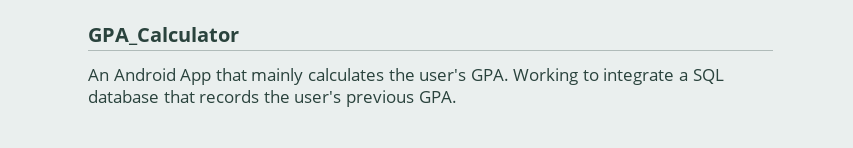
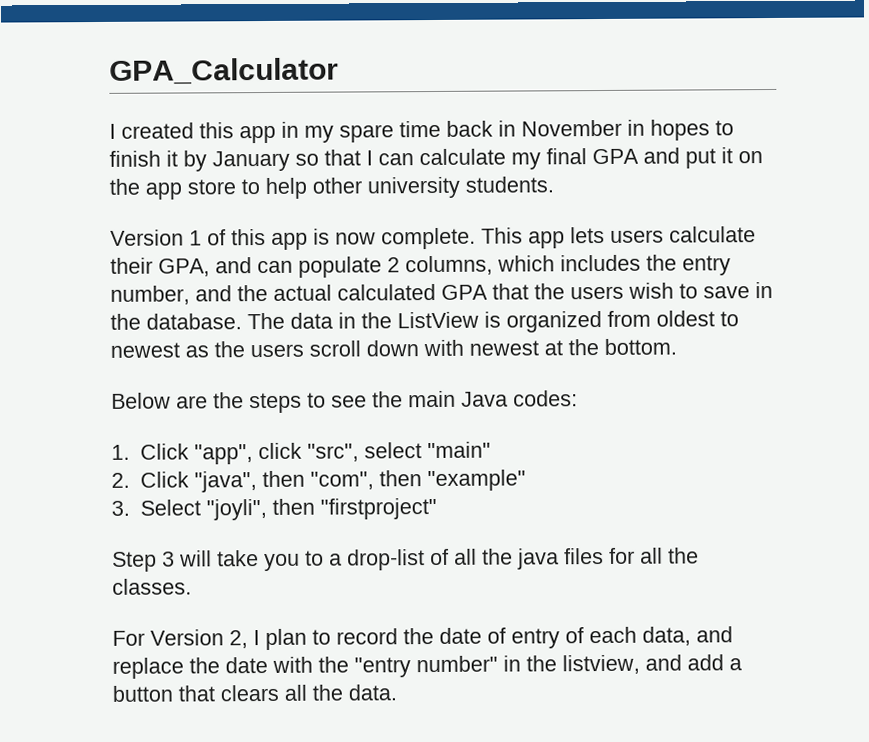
[88,68,724,85] [88,90,457,107] An Android App that mainly calculates the user's GPA. Working to integrate a SQL database that records the user's previous GPA. -> [109,119,734,144] [109,147,763,172] [109,176,554,200] [110,226,756,250] [110,254,731,278] [110,281,773,305] [110,310,739,333] [110,338,677,358] [111,390,578,414] [111,441,491,465] [111,469,526,493] [111,497,437,521] [112,547,699,572] [112,578,192,595] [112,626,733,651] [112,654,742,679] [112,684,397,702] I created this app in my spare time back in November in hopes to finish it by January so that I can calculate my final GPA and put it on the app store to help other university students. // Version 1 of this app is now complete. This app lets users calculate their GPA, and can populate 2 columns, which includes the entry number, and the actual calculated GPA that the users wish to save in the database. The data in the ListView is organized from oldest to newest as the users scroll down with newest at the bottom. // Below are the steps to see the main Java codes: // 1. Click "app", click "src", select "main" // 2. Click "java", then "com", then "example" // 3. Select "joyli", then "firstproject" // Step 3 will take you to a drop-list of all the java files for all the classes. // For Version 2, I plan to record the date of entry of each data, and replace the date with the "entry number" in the listview, and add a button that clears all the data.

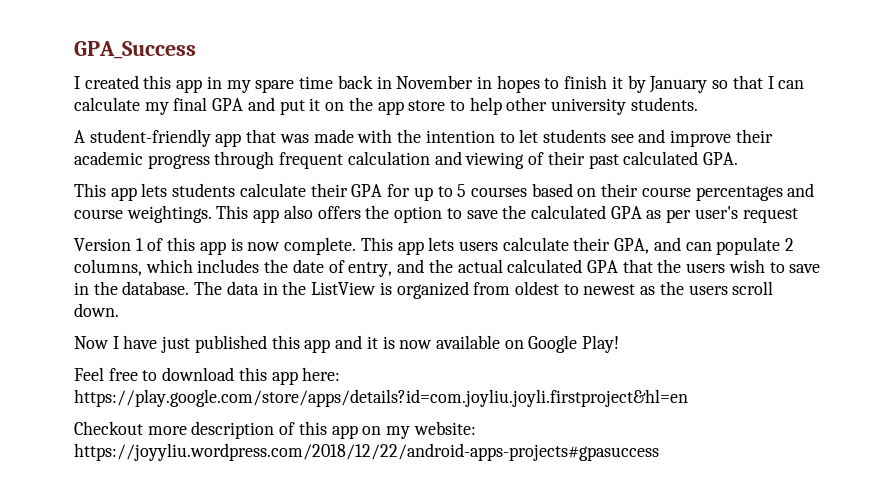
[109,57,339,85] GPA_Calculator -> [74,41,196,59] GPA_Success
(554, 184) none -> [74,129,773,147] [74,151,738,169] [74,183,815,201] [74,205,798,223] // A student-friendly app that was made with the intention to let students see and improve their academic progress through frequent calculation and viewing of their past calculated GPA. // This app lets students calculate their GPA for up to 5 courses based on their course percentages and course weightings. This app also offers the option to save the calculated GPA as per user's request
[682,255,731,276] [110,285,190,305] entry number, -> [292,259,393,277] date of entry,
[366,338,677,357] [111,390,578,414] [111,441,491,465] [111,469,526,493] [111,497,437,521] [112,547,699,572] [112,578,192,595] [112,626,733,651] [112,654,742,679] [112,684,397,702] down with newest at the bottom. // Below are the steps to see the main Java codes: // 1. Click "app", click "src", select "main" // 2. Click "java", then "com", then "example" // 3. Select "joyli", then "firstproject" // Step 3 will take you to a drop-list of all the java files for all the classes. // For Version 2, I plan to record the date of entry of each data, and replace the date with the "entry number" in the listview, and add a button that clears all the data. -> [74,303,119,317] [74,335,620,353] [74,367,341,385] [74,389,688,407] [74,421,476,439] [74,443,659,461] down. // Now I have just published this app and it is now available on Google Play! // Feel free to download this app here: https://play.google.com/store/apps/details?id=com.joyliu.joyli.firstproject&hl=en // Checkout more description of this app on my website: https://joyyliu.wordpress.com/2018/12/22/android-apps-projects#gpasuccess

